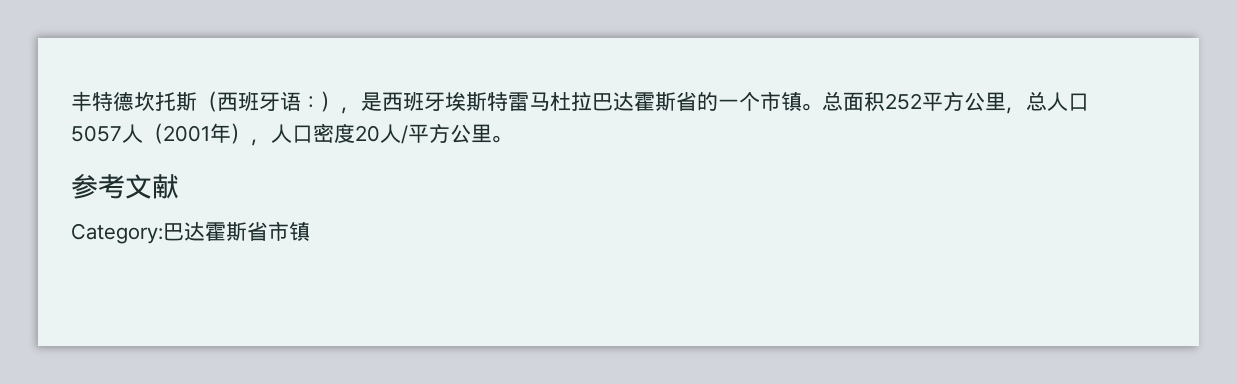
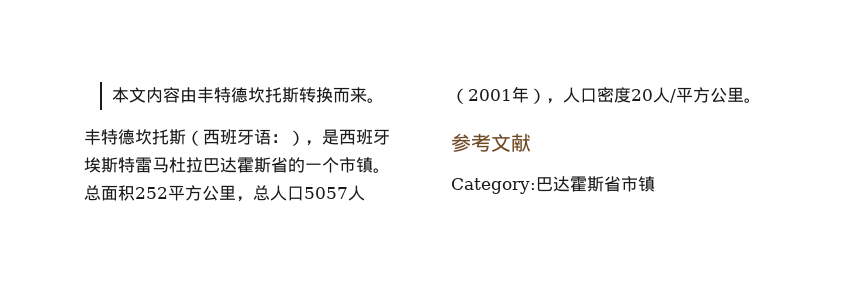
(71, 101) none -> [111,87,384,103] 本文内容由丰特德坎托斯转换而来。 //

